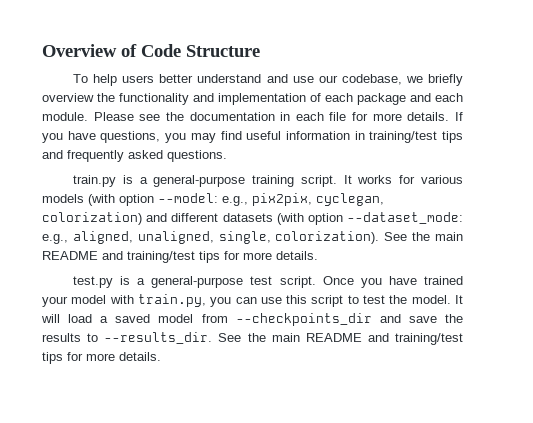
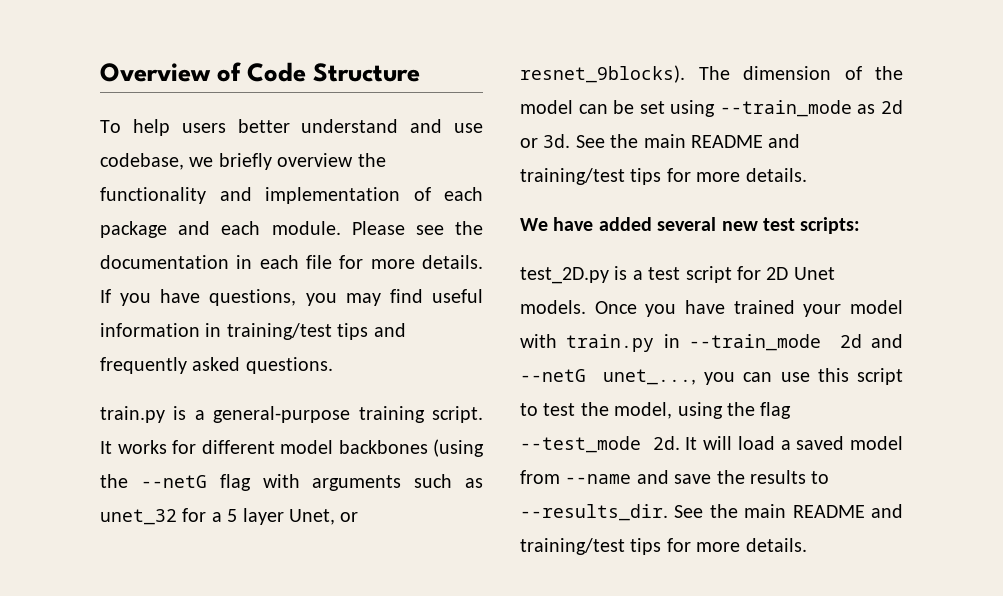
[318,75,338,83] our -> (483, 128) none
[421,175,464,184] [42,193,384,206] [42,212,463,225] [42,231,380,244] various models (with option --model: e.g., pix2pix, cyclegan, colorization) and different datasets (with option --dataset_mode: e.g., aligned, unaligned, single, colorization). -> [201,439,484,457] [100,474,483,491] [100,508,359,525] [520,65,903,83] [520,100,903,117] [520,134,571,148] different model backbones (using the --netG flag with arguments such as unet_32 for a 5 layer Unet, or resnet_9blocks). The dimension of the model can be set using --train_mode as 2d or 3d.
[73,276,316,288] test.py is a general-purpose test script. -> [520,217,861,234] [520,266,835,284] [520,300,586,314] We have added several new test scripts: // test_2D.py is a test script for 2D Unet models.
[137,294,206,307] train.py, -> [566,334,903,352] [520,369,696,385] train.py in --train_mode 2d and --netG unet_...,
[411,295,451,304] model. -> [614,402,792,419] [520,436,680,453] model, using the flag --test_mode 2d.
[235,313,372,326] --checkpoints_dir -> [565,474,632,484] --name

